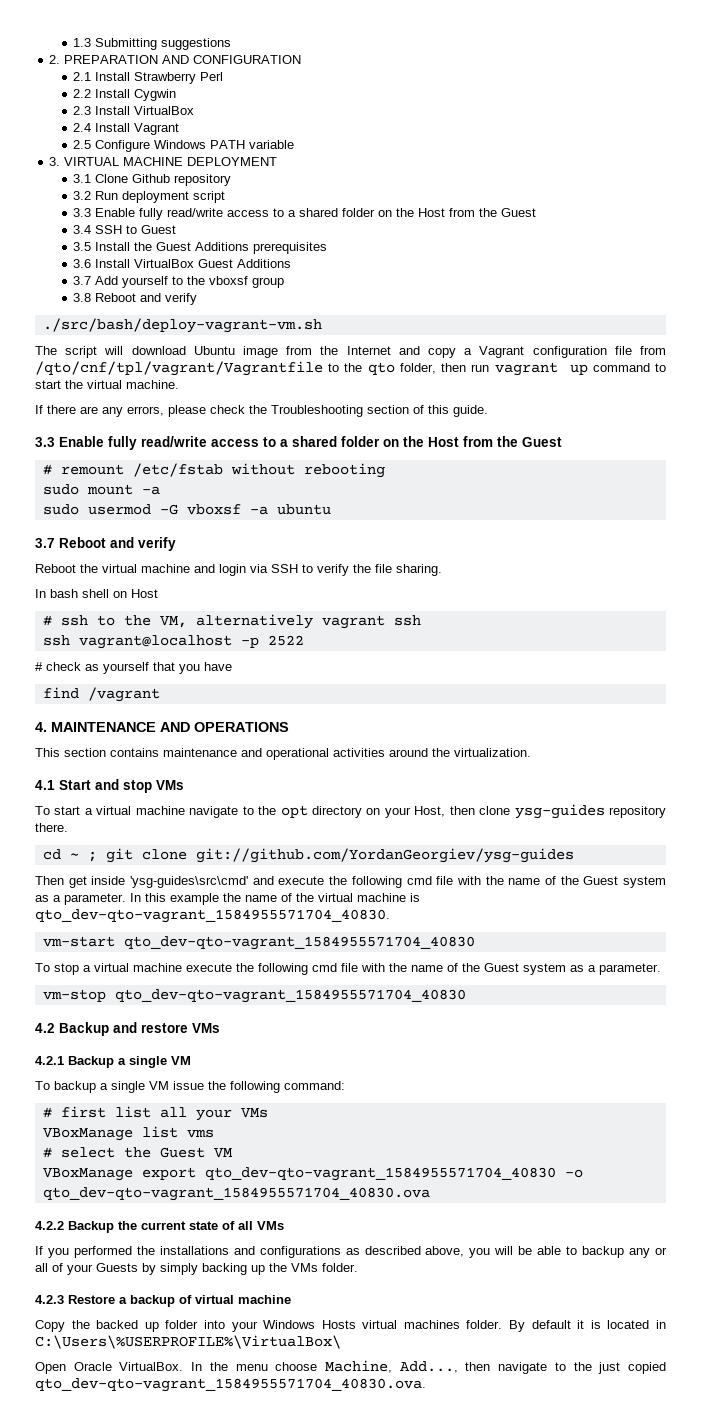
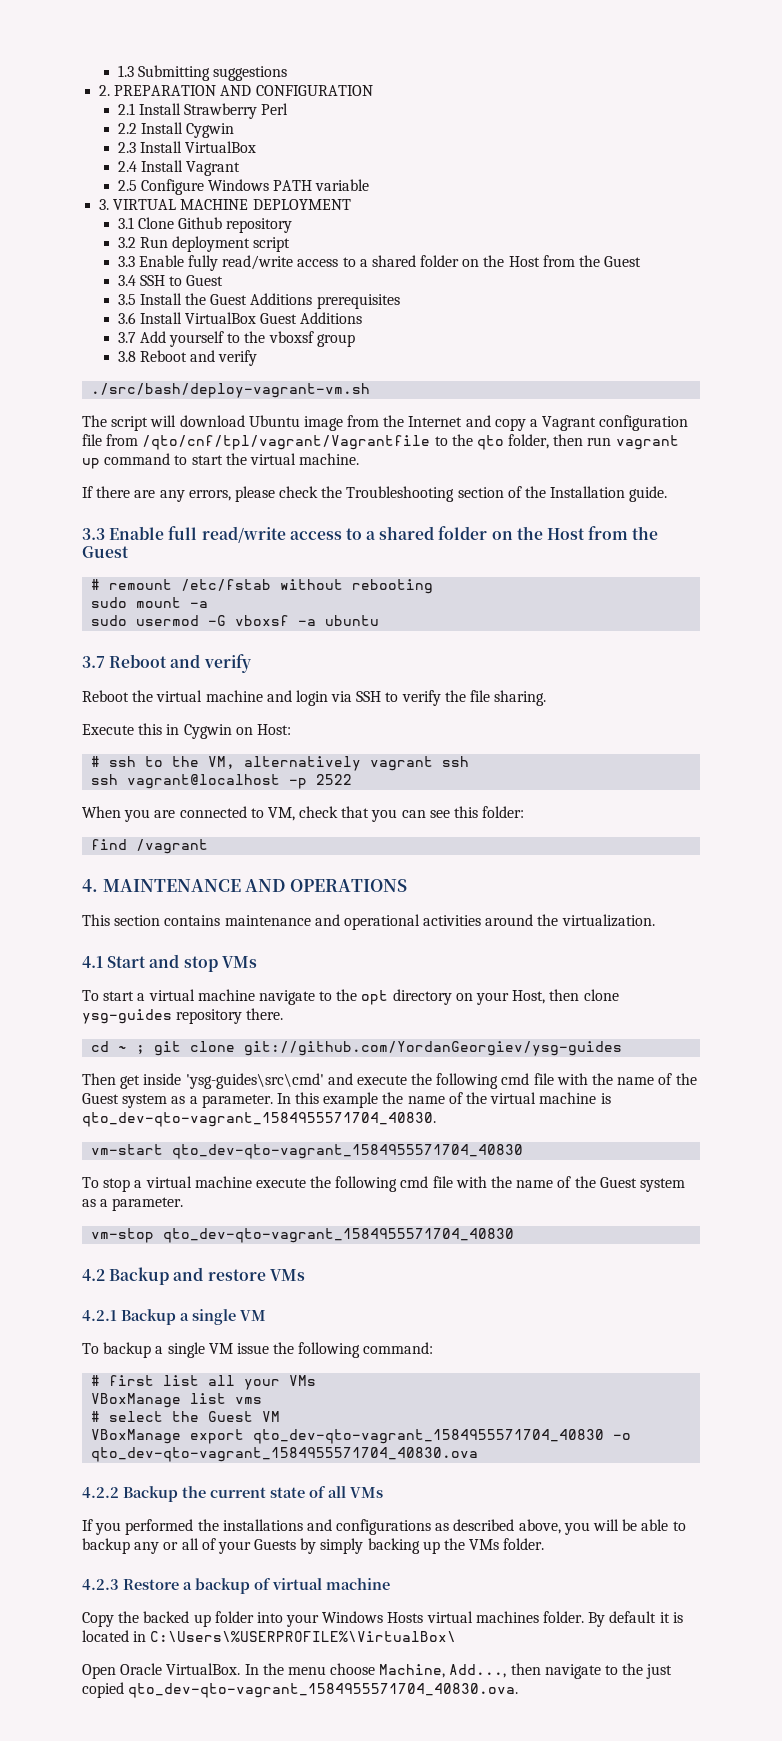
[428,405,449,414] this -> [525,486,626,498] the Installation
[108,436,137,450] fully -> [168,526,198,540] full
[35,589,158,598] In bash shell on Host -> [82,723,291,739] Execute this in Cygwin on Host:
[35,662,232,674] # check as yourself that you have -> [82,806,525,822] When you are connected to VM, check that you can see this folder:

